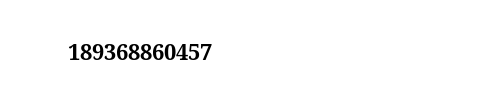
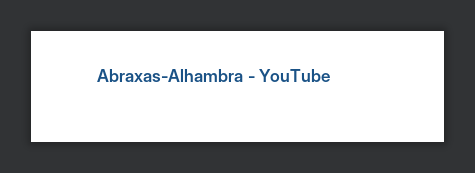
[68,44,212,60] 189368860457 -> [97,69,331,82] Abraxas-Alhambra - YouTube

